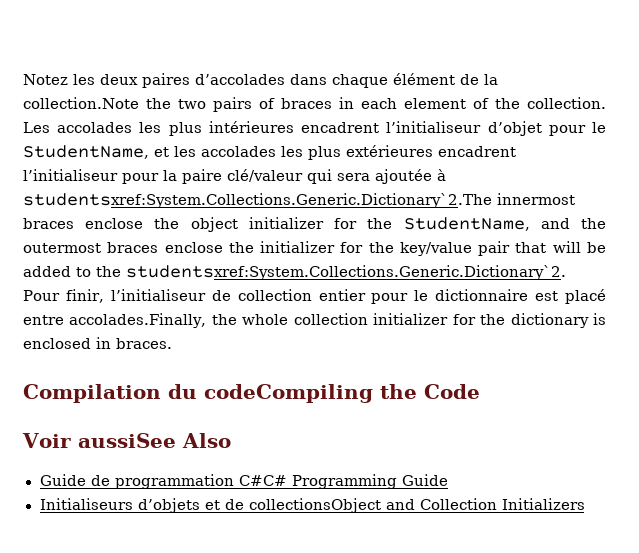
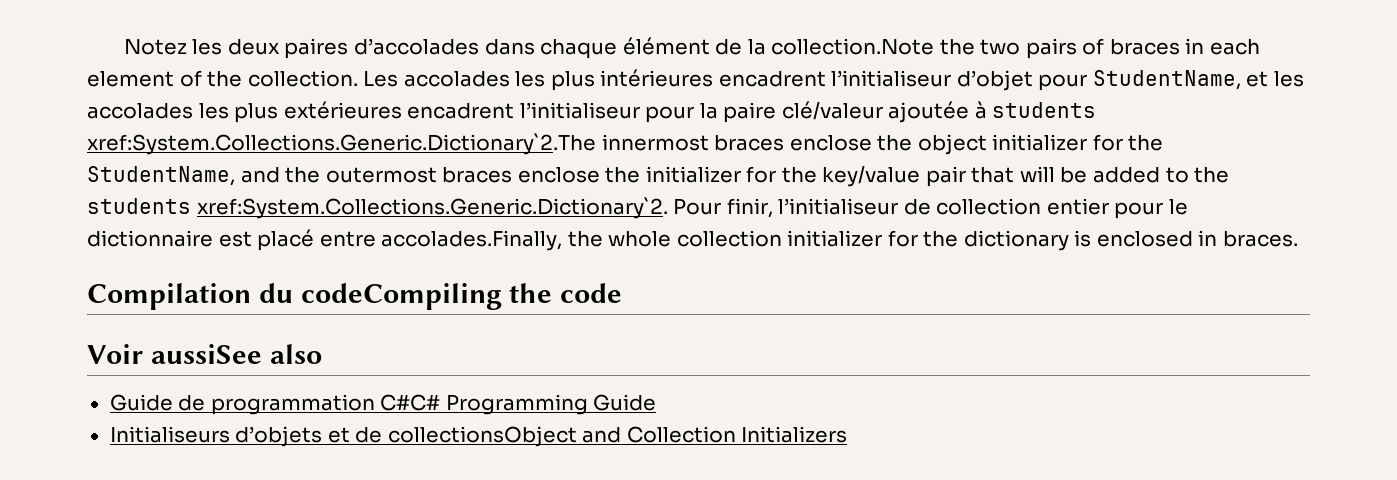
[592,122,606,133] le -> (1088, 82) none
[307,169,446,184] [23,193,492,208] qui sera ajoutée à studentsxref:System.Collections.Generic.Dictionary`2.The -> [888,101,1097,123] [87,133,596,155] ajoutée à students xref:System.Collections.Generic.Dictionary`2.The
[126,265,566,280] studentsxref:System.Collections.Generic.Dictionary`2. -> [87,197,668,219] students xref:System.Collections.Generic.Dictionary`2.
[424,384,480,399] Code -> [560,283,623,303] code
[181,433,231,448] Also -> [269,344,322,364] also

